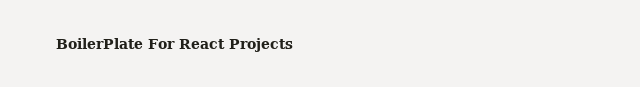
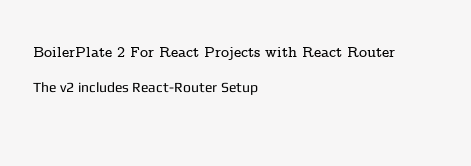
(143, 43) none -> [117,47,125,57] 2
(293, 45) none -> [265,47,395,57] [33,82,259,95] with React Router // The v2 includes React-Router Setup

